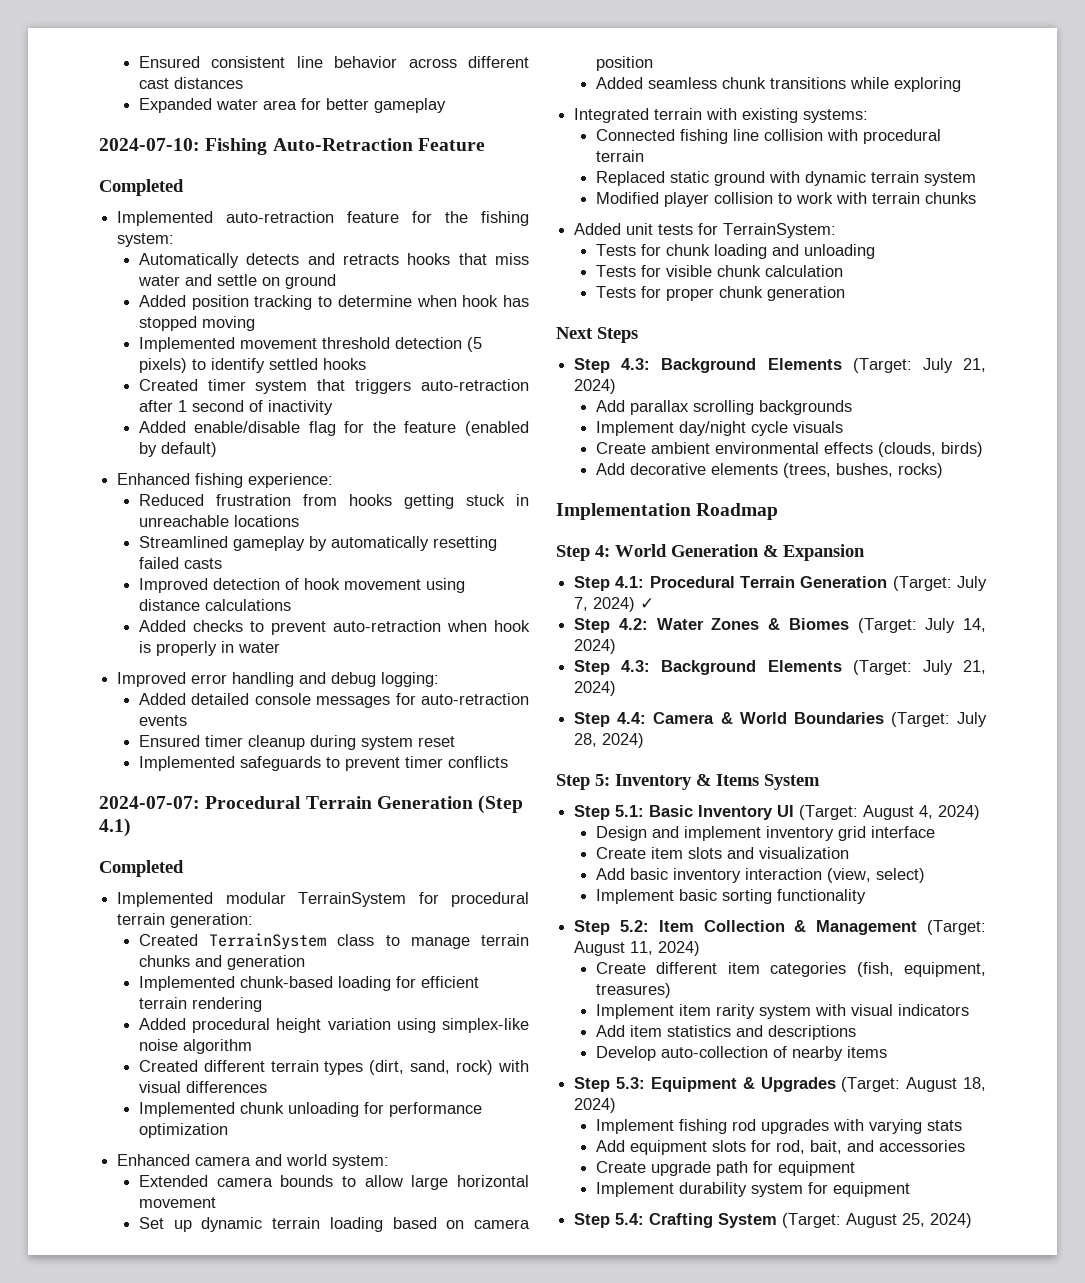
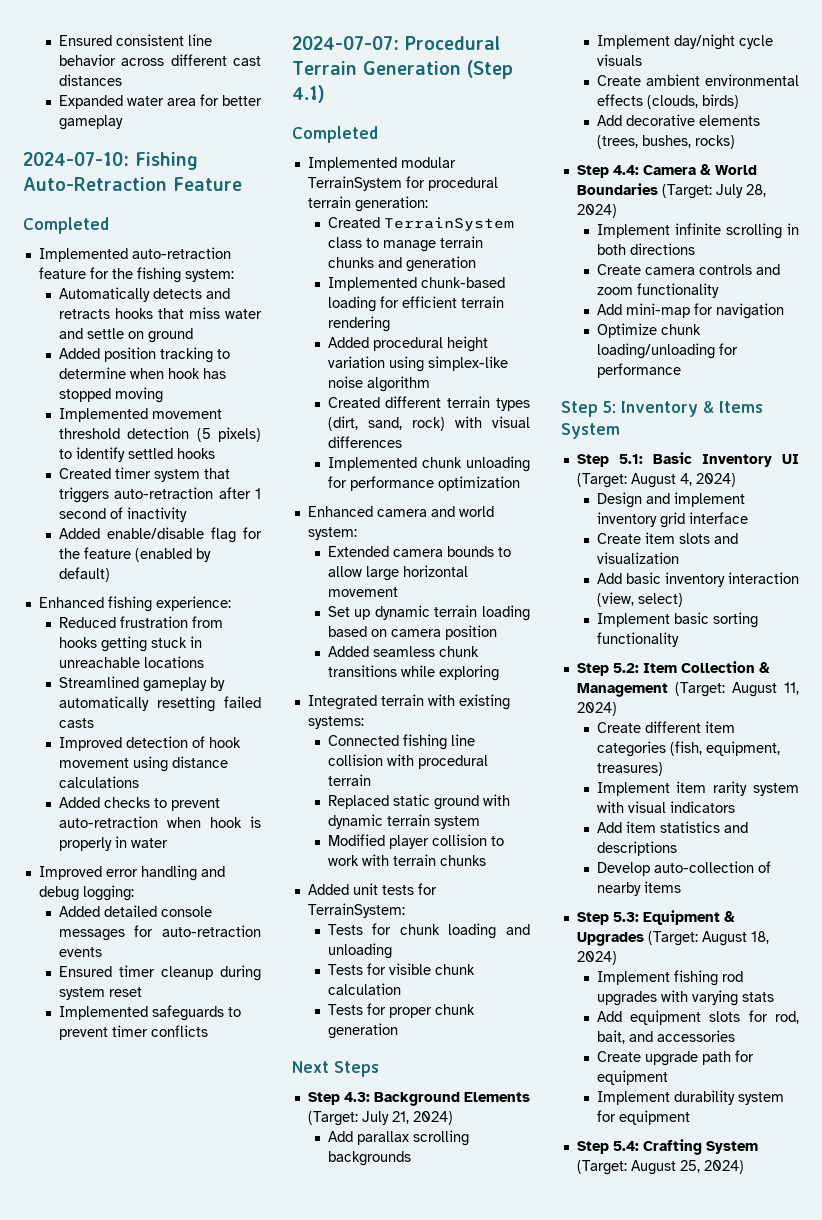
[556,503,779,520] [556,544,865,561] [574,576,987,591] [574,597,655,612] [574,618,986,633] [574,639,617,654] [574,660,986,675] [574,681,617,696] // Implementation Roadmap // Step 4: World Generation & Expansion // Step 4.1: Procedural Terrain Generation (Target: July 7, 2024) ✓ // Step 4.2: Water Zones & Biomes (Target: July 14, 2024) // Step 4.3: Background Elements (Target: July 21, 2024) -> (735, 142) none
(645, 740) none -> [596,223,799,239] [596,243,695,255] [596,264,780,275] [596,283,719,298] [596,303,784,319] [596,323,701,338] [596,343,738,359] [596,363,681,378] // Implement infinite scrolling in both directions // Create camera controls and zoom functionality // Add mini-map for navigation // Optimize chunk loading/unloading for performance

